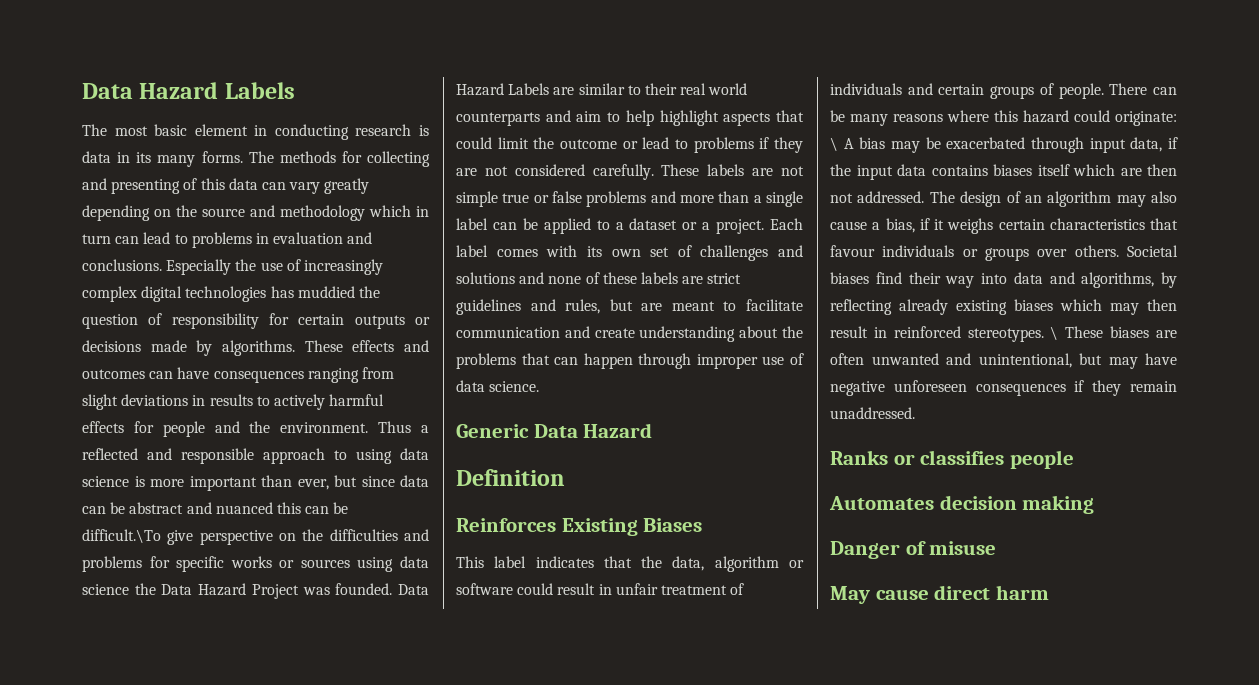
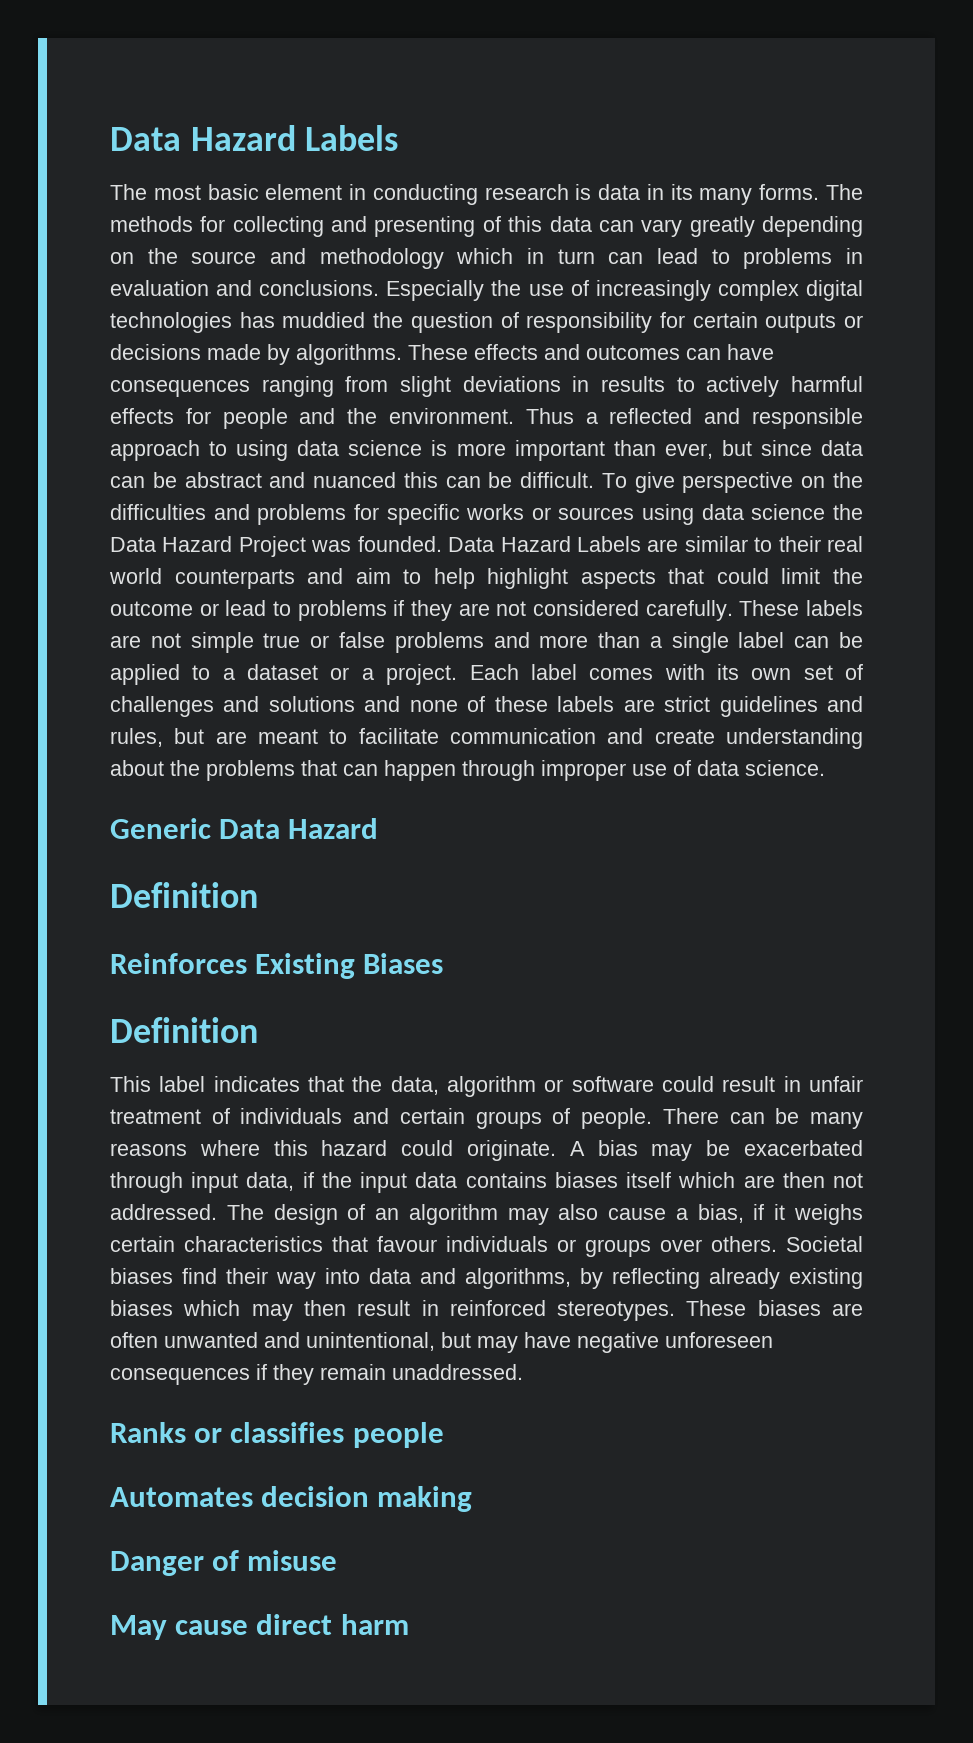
[82,529,161,543] difficult.\To -> [520,472,627,488] difficult. To
(703, 525) none -> [110,1017,258,1043] // Definition
[1115,111,1177,126] [830,137,838,151] originate: \ -> [467,1140,556,1161] originate.
[1050,326,1059,340] \ -> (676, 1311) none

